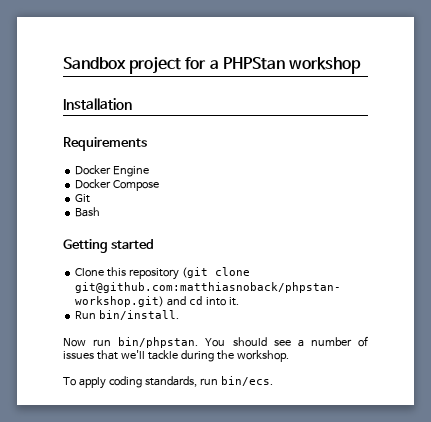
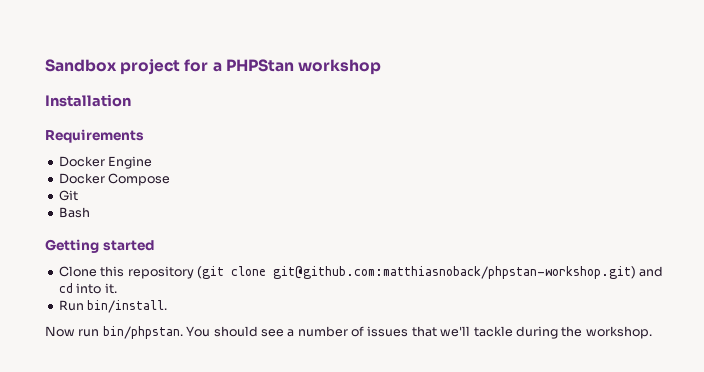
[63,376,273,389] // To apply coding standards, run bin/ecs. -> (652, 332) none

